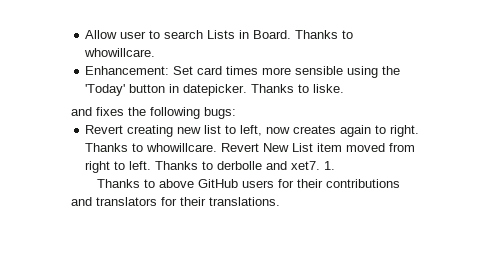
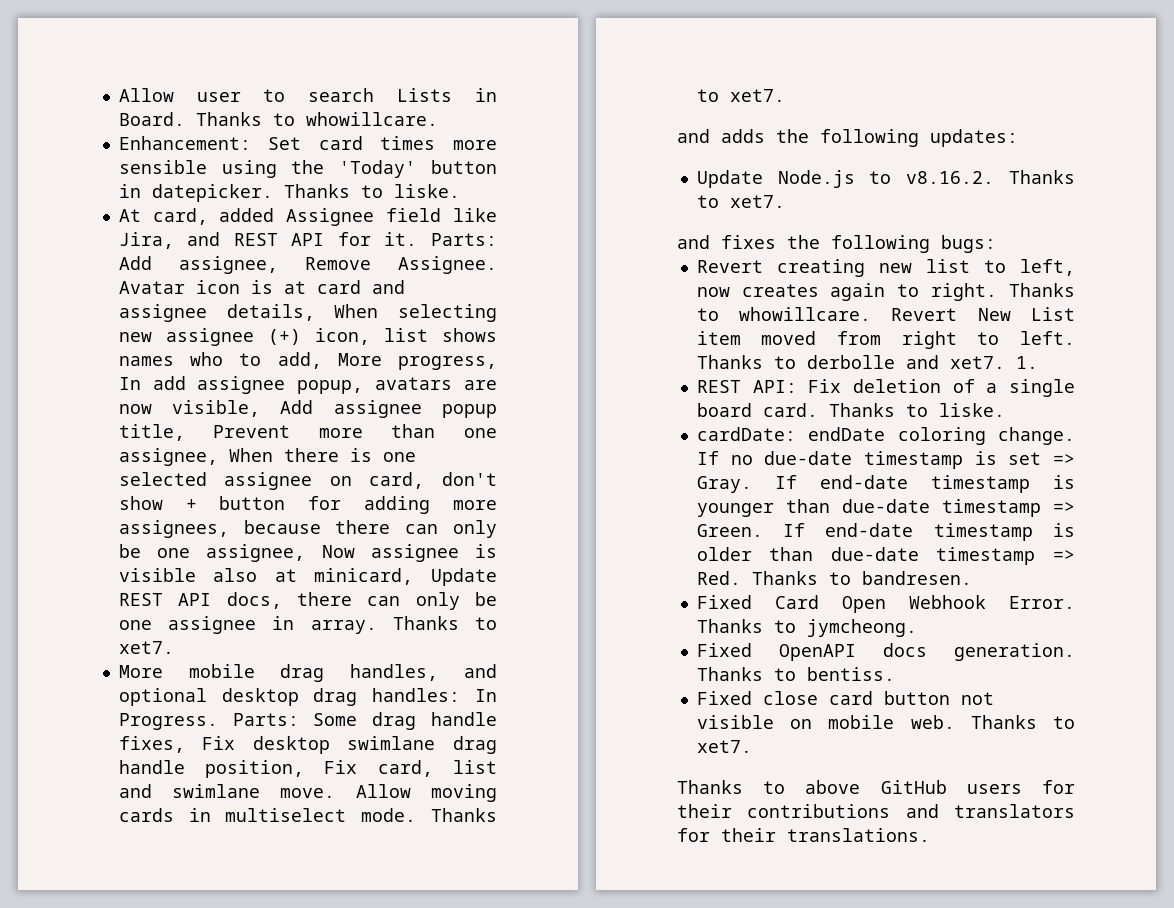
(345, 88) none -> [118,208,497,226] [118,232,497,249] [118,256,497,274] [118,280,405,294] [118,304,497,322] [118,328,497,346] [118,352,497,370] [118,376,497,394] [118,400,497,418] [118,424,497,441] [118,448,416,466] [118,472,497,490] [118,496,497,514] [118,520,498,538] [118,544,497,562] [118,568,497,586] [118,592,497,610] [118,616,497,634] [118,641,174,654] [118,664,497,682] [118,688,497,706] [118,712,497,730] [118,736,497,754] [118,760,497,778] [118,784,497,802] [118,808,497,822] [696,89,785,102] [677,129,1018,147] [696,170,1075,188] [696,195,785,208] // At card, added Assignee field like Jira, and REST API for it. Parts: Add assignee, Remove Assignee. Avatar icon is at card and assignee details, When selecting new assignee (+) icon, list shows names who to add, More progress, In add assignee popup, avatars are now visible, Add assignee popup title, Prevent more than one assignee, When there is one selected assignee on card, don't show + button for adding more assignees, because there can only be one assignee, Now assignee is visible also at minicard, Update REST API docs, there can only be one assignee in array. Thanks to xet7. // More mobile drag handles, and optional desktop drag handles: In Progress. Parts: Some drag handle fixes, Fix desktop swimlane drag handle position, Fix card, list and swimlane move. Allow moving cards in multiselect mode. Thanks to xet7. // and adds the following updates: // Update Node.js to v8.16.2. Thanks to xet7.
(336, 165) none -> [696,379,1075,397] [696,403,1005,417] [696,427,1075,445] [696,451,1075,469] [696,475,1075,493] [696,499,1075,517] [696,523,1075,541] [696,547,1075,565] [696,571,972,585] [696,595,1075,613] [696,619,917,637] [696,643,1075,661] [696,667,895,681] [696,691,994,705] [696,715,1075,729] [696,740,752,753] // REST API: Fix deletion of a single board card. Thanks to liske. // cardDate: endDate coloring change. If no due-date timestamp is set => Gray. If end-date timestamp is younger than due-date timestamp => Green. If end-date timestamp is older than due-date timestamp => Red. Thanks to bandresen. // Fixed Card Open Webhook Error. Thanks to jymcheong. // Fixed OpenAPI docs generation. Thanks to bentiss. // Fixed close card button not visible on mobile web. Thanks to xet7.

